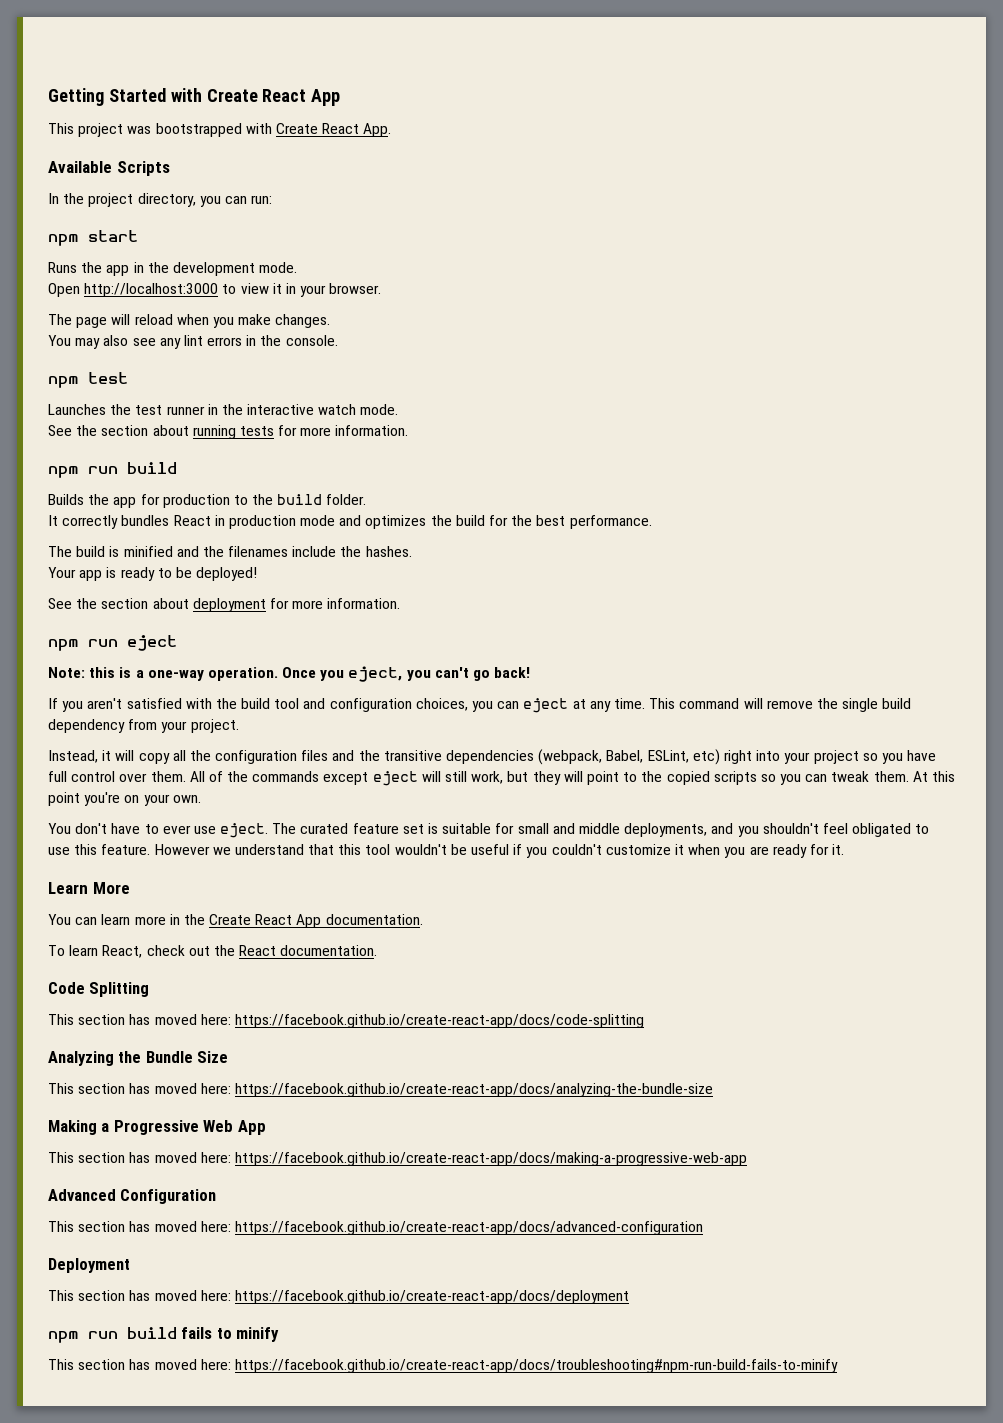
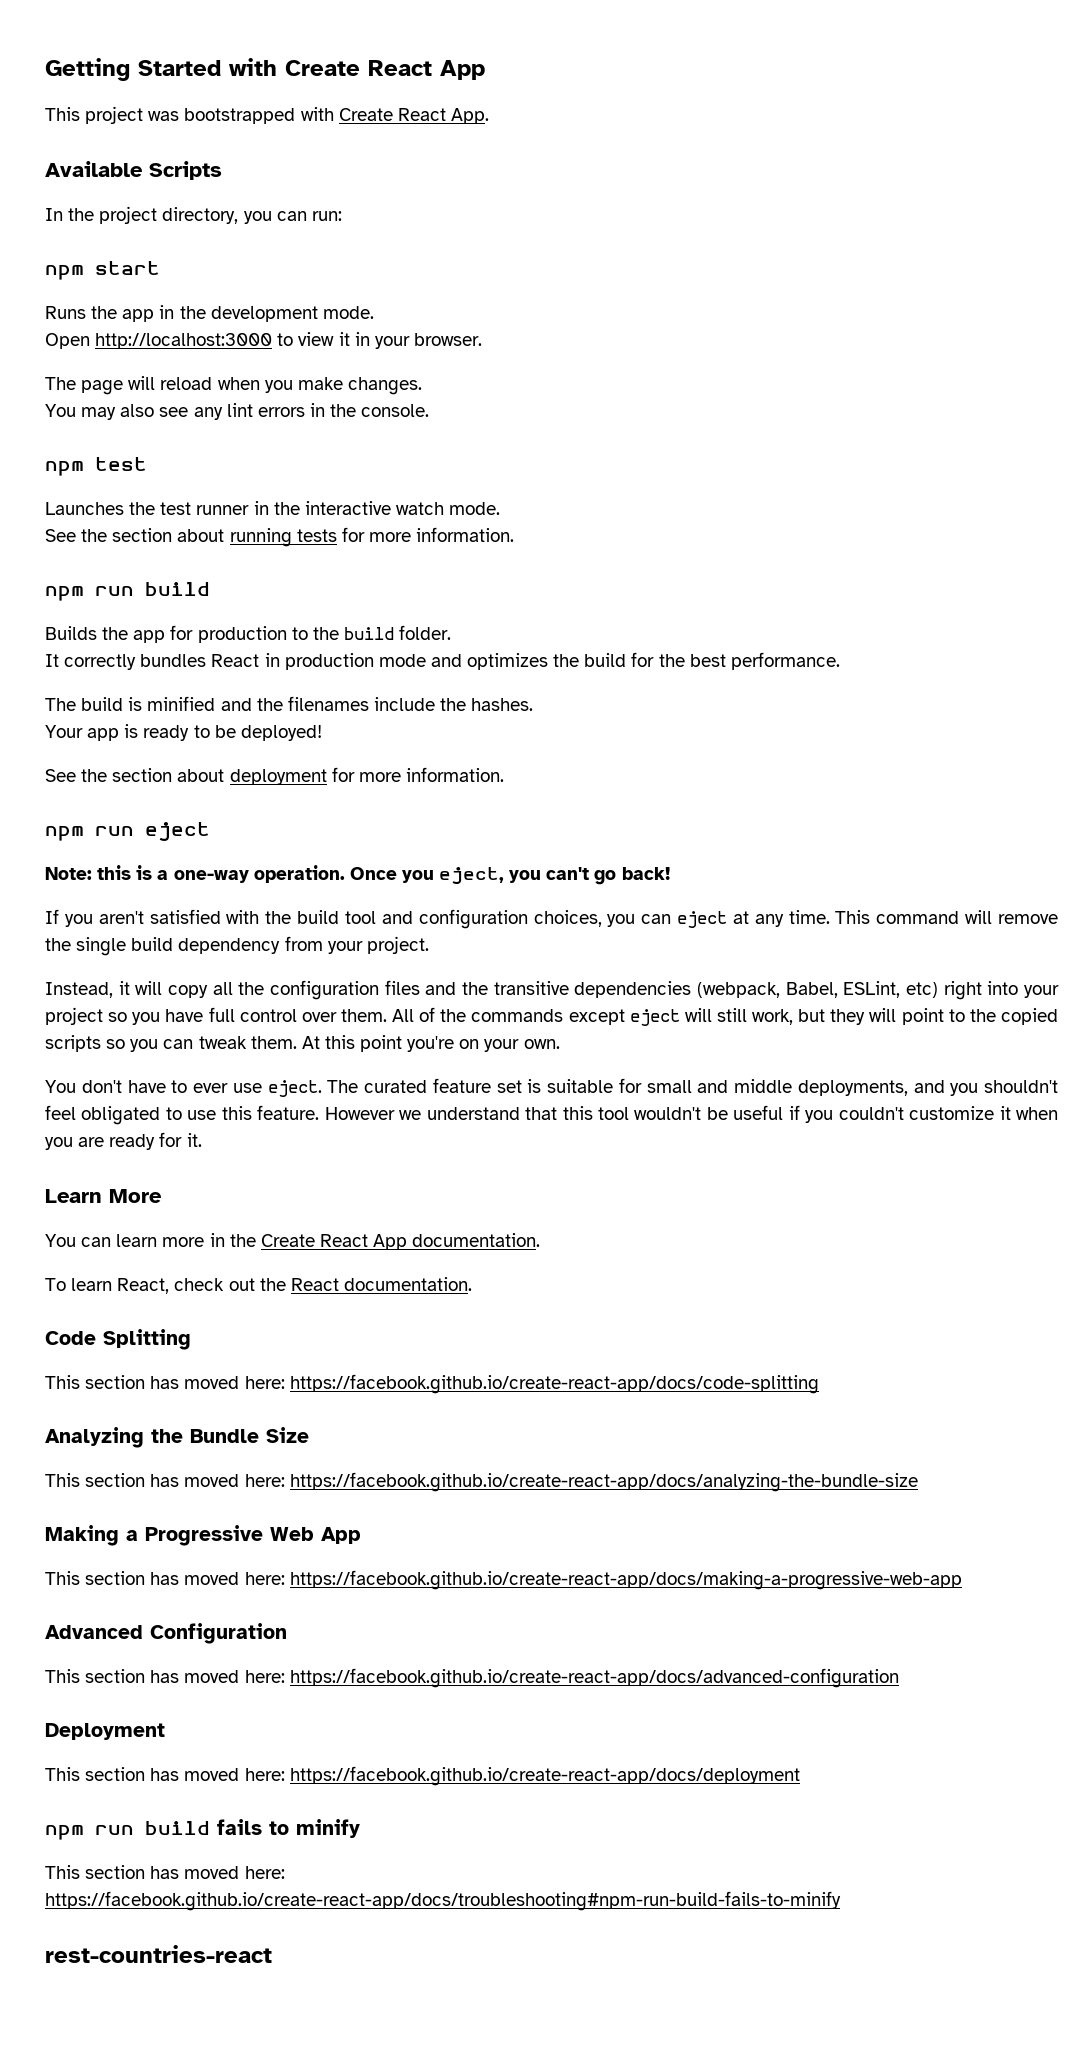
(838, 1366) none -> [45,1945,272,1963] // rest-countries-react

